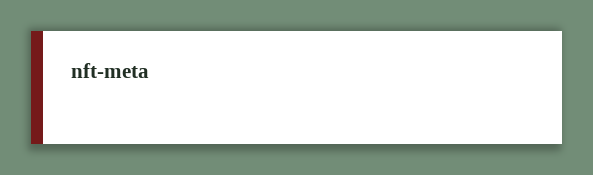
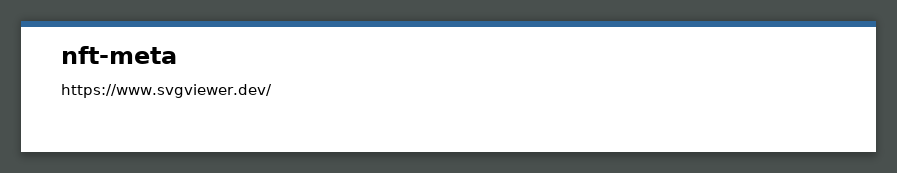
(149, 70) none -> [61,84,272,98] // https://www.svgviewer.dev/

